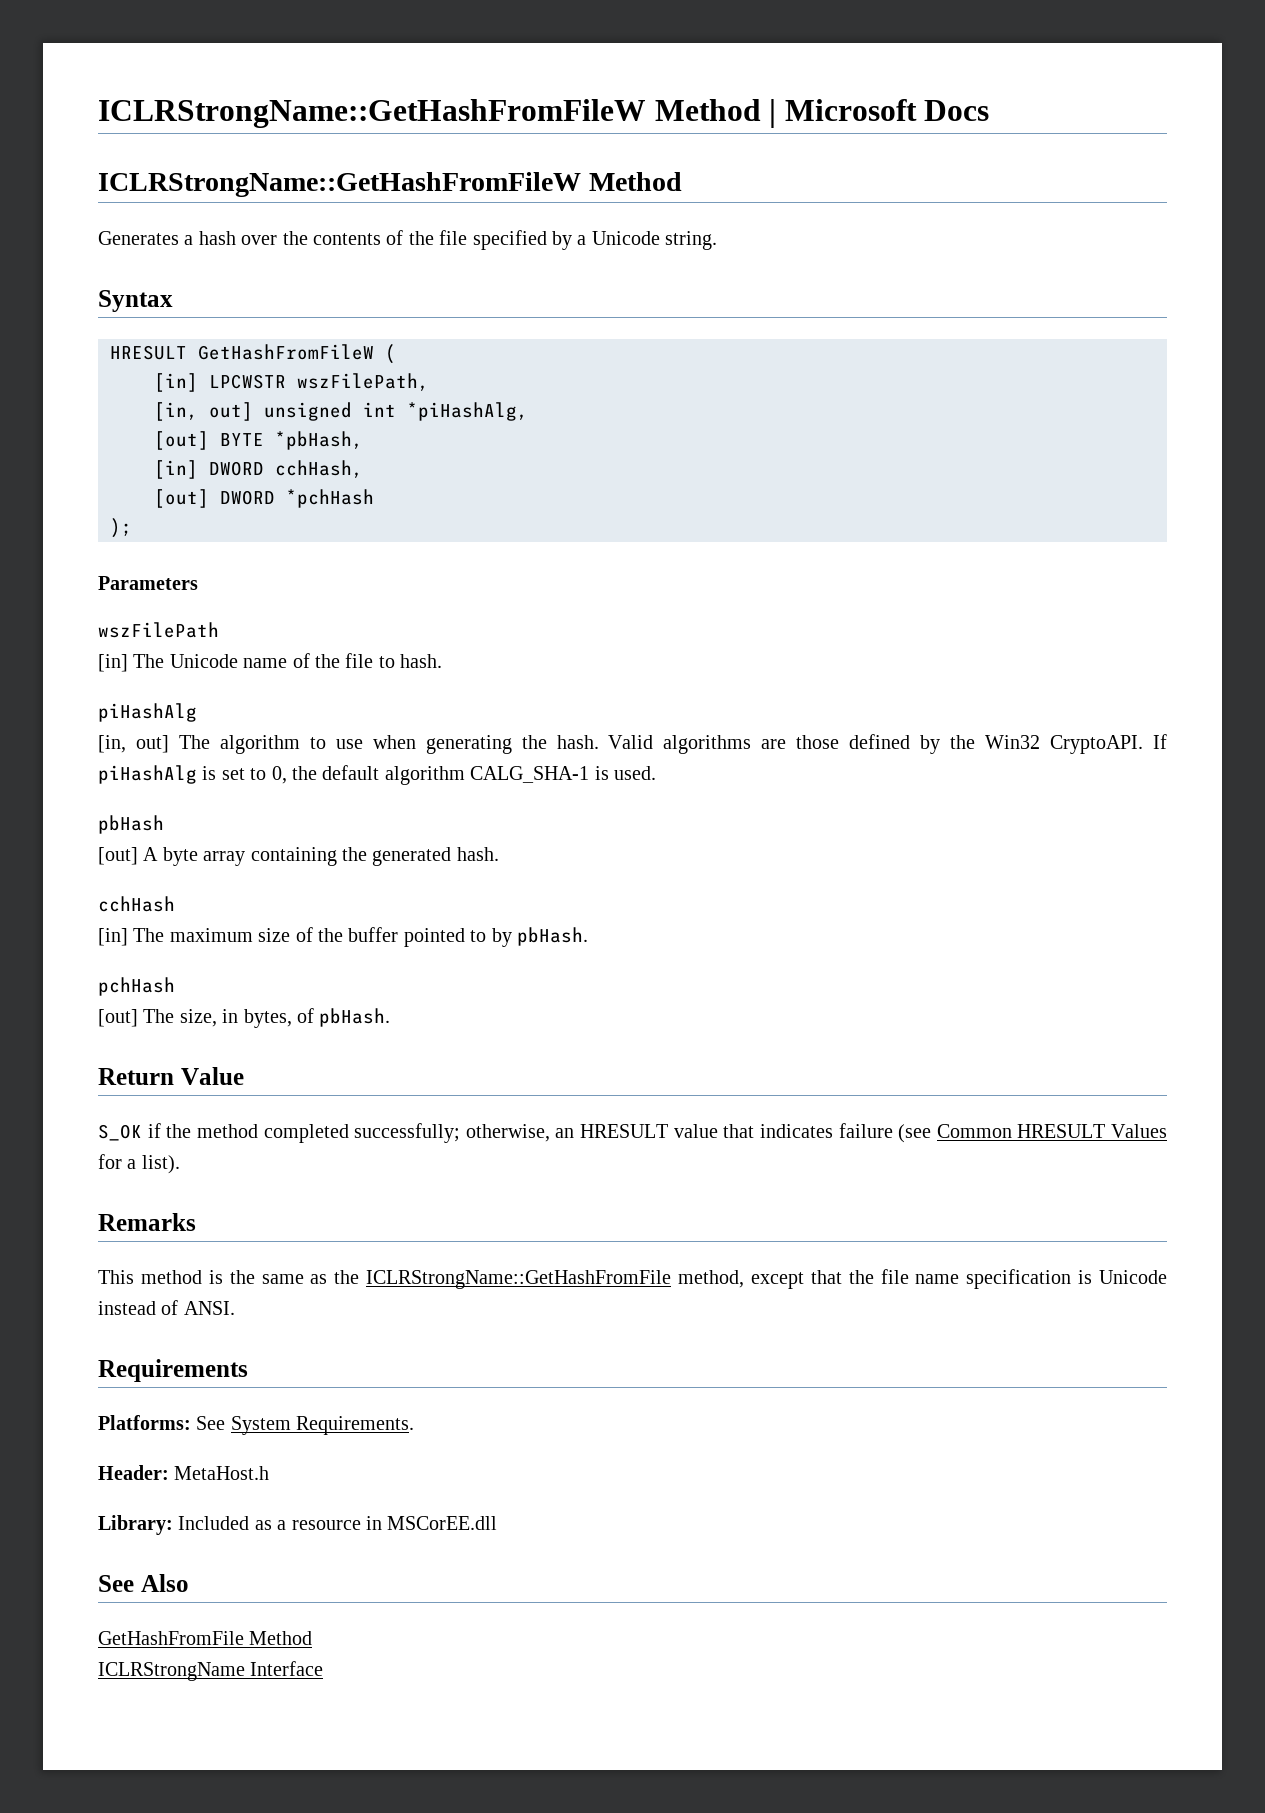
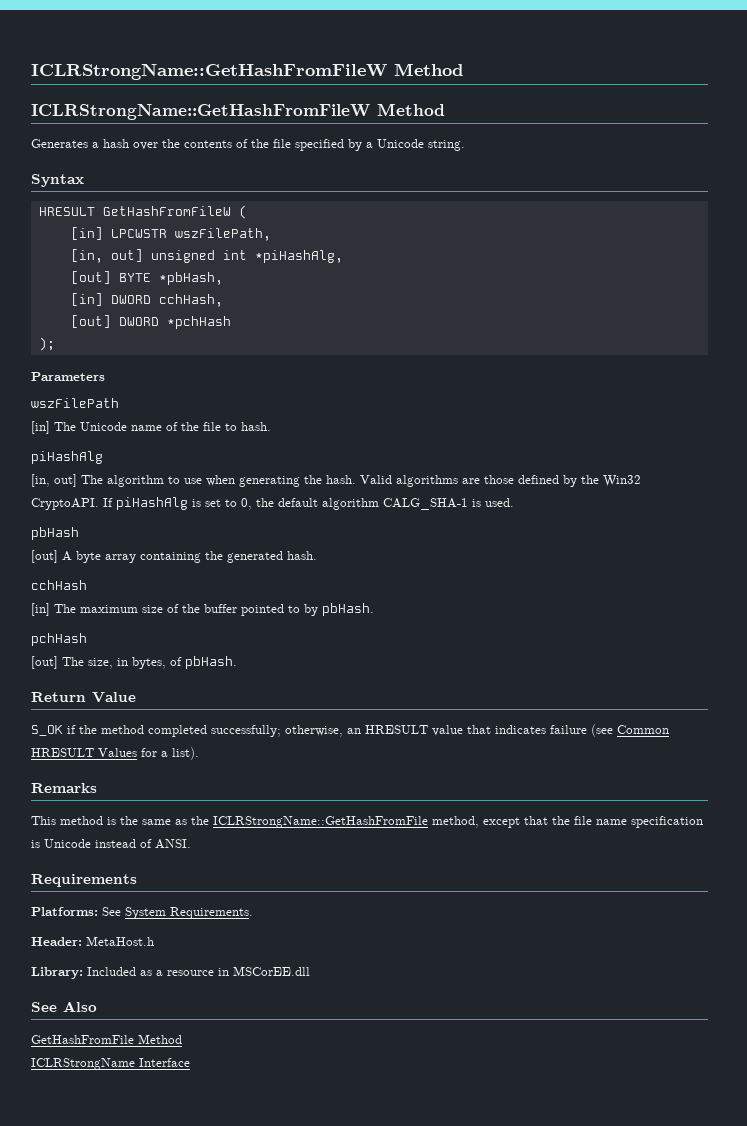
[98,99,990,128] ICLRStrongName::GetHashFromFileW Method | Microsoft Docs -> [31,63,463,80] ICLRStrongName::GetHashFromFileW Method

